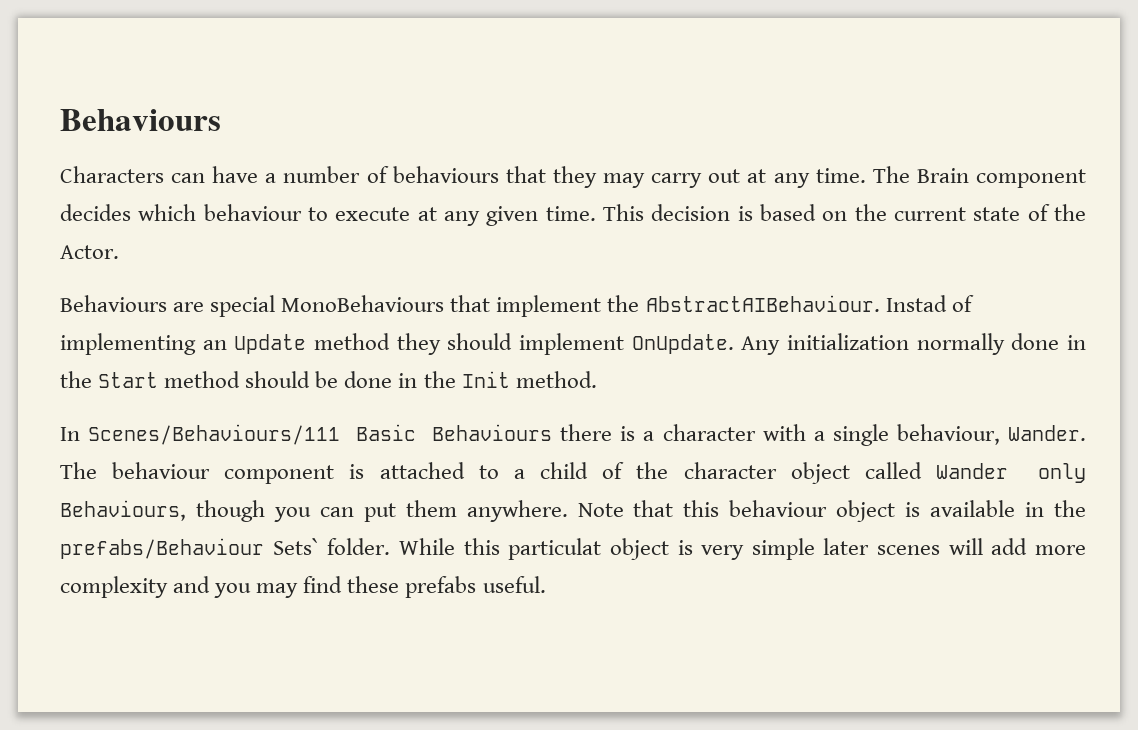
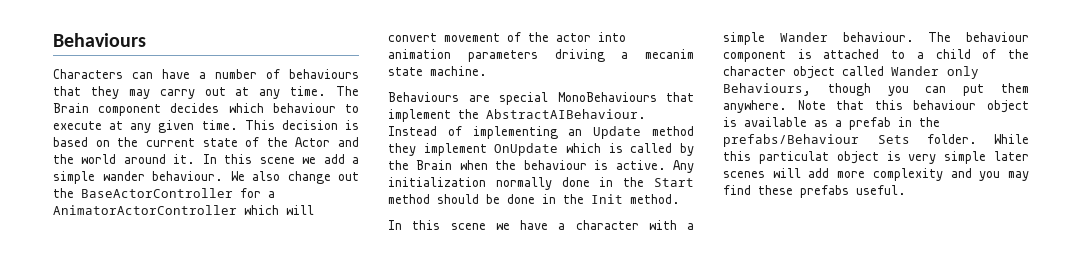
[60,245,119,259] Actor. -> [295,137,359,147] [53,154,360,164] [53,171,359,184] [53,188,275,198] [53,205,314,215] [388,32,626,42] [388,49,694,62] [388,66,487,76] Actor and the world around it. In this scene we add a simple wander behaviour. We also change out the BaseActorController for a AnimatorActorController which will convert movement of the actor into animation parameters driving a mecanim state machine.
[885,295,947,312] Instad -> [388,126,437,136] Instead
[447,333,734,355] should implement OnUpdate. -> [423,143,694,156] [388,160,666,170] implement OnUpdate which is called by the Brain when the behaviour is active.
[88,424,636,445] Scenes/Behaviours/111 Basic Behaviours there is -> [412,220,548,230] this scene we have
[832,424,1087,446] single behaviour, Wander. -> [723,32,914,45] simple Wander behaviour.
(1016, 508) none -> [814,117,891,130] as a prefab
[272,538,319,555] Sets` -> [878,135,911,144] Sets

